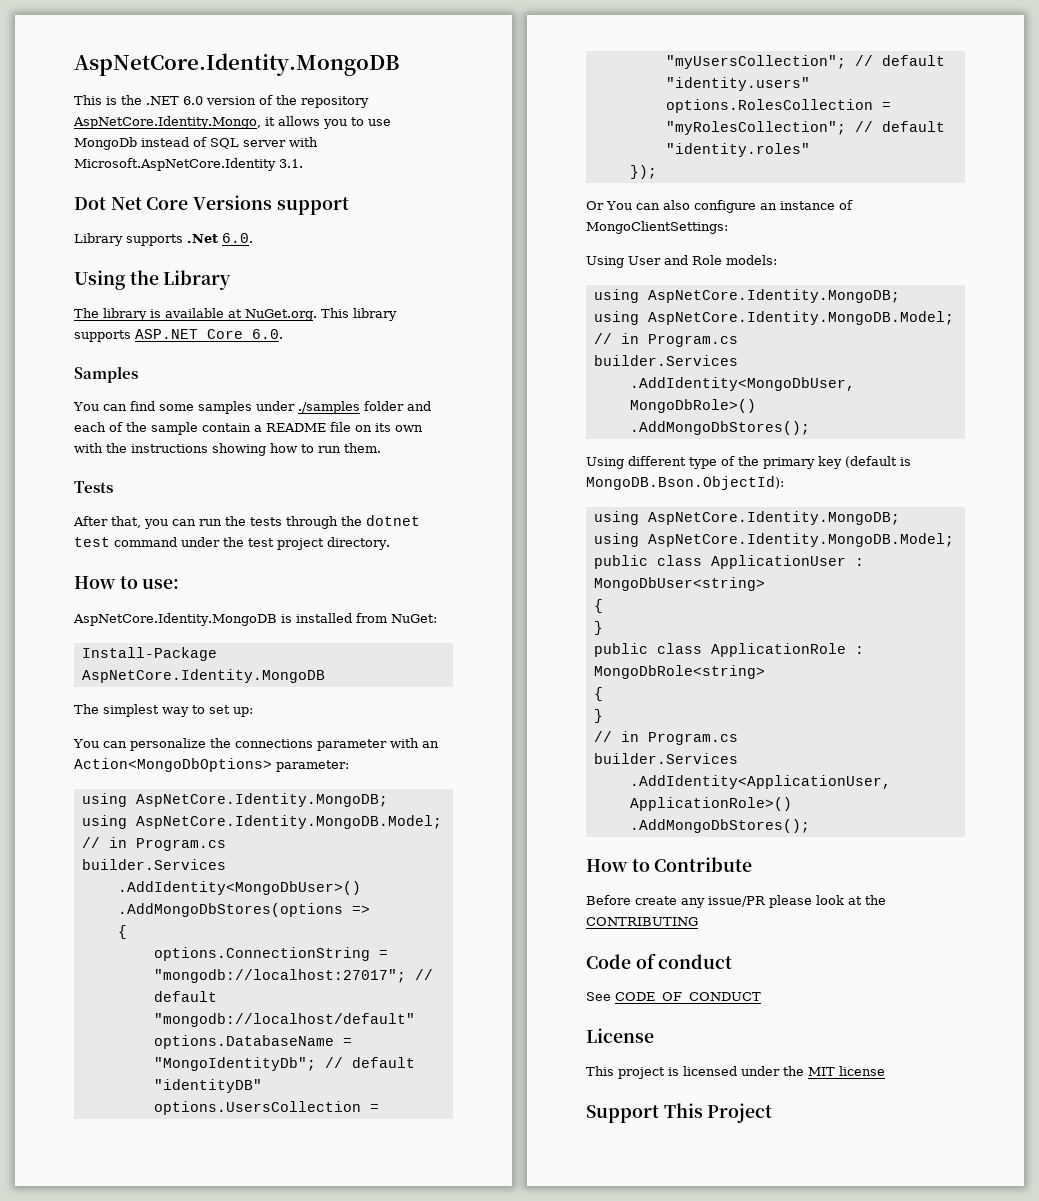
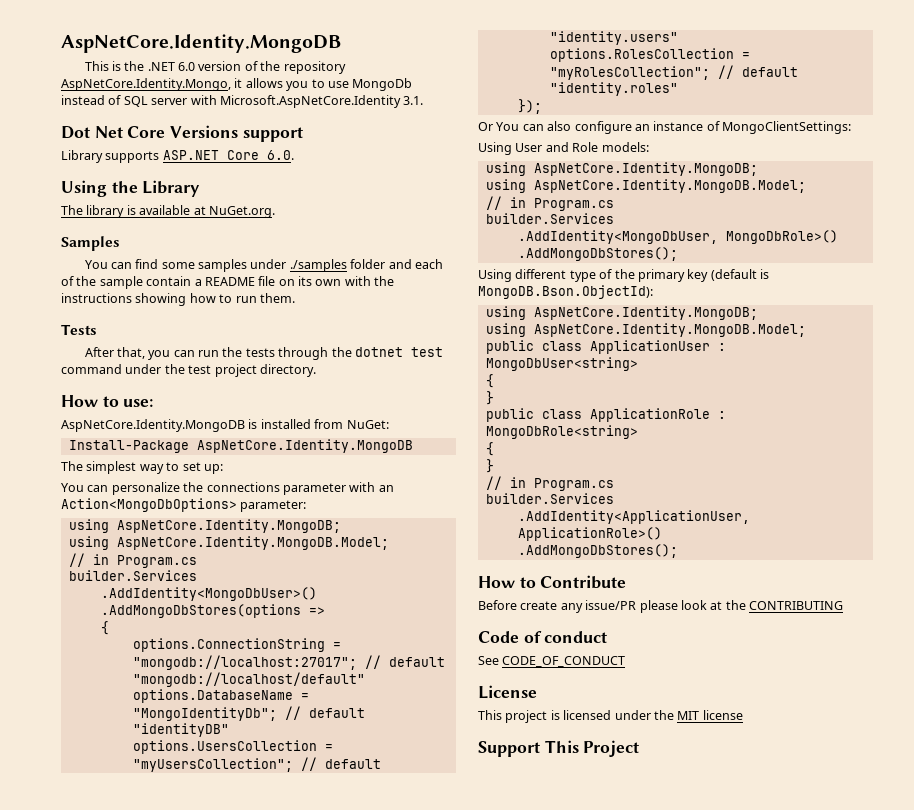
[187,234,218,243] .Net -> [162,150,259,160] ASP.NET Core
[321,308,397,321] [74,329,283,342] This library supports ASP.NET Core 6.0. -> (275, 212) none

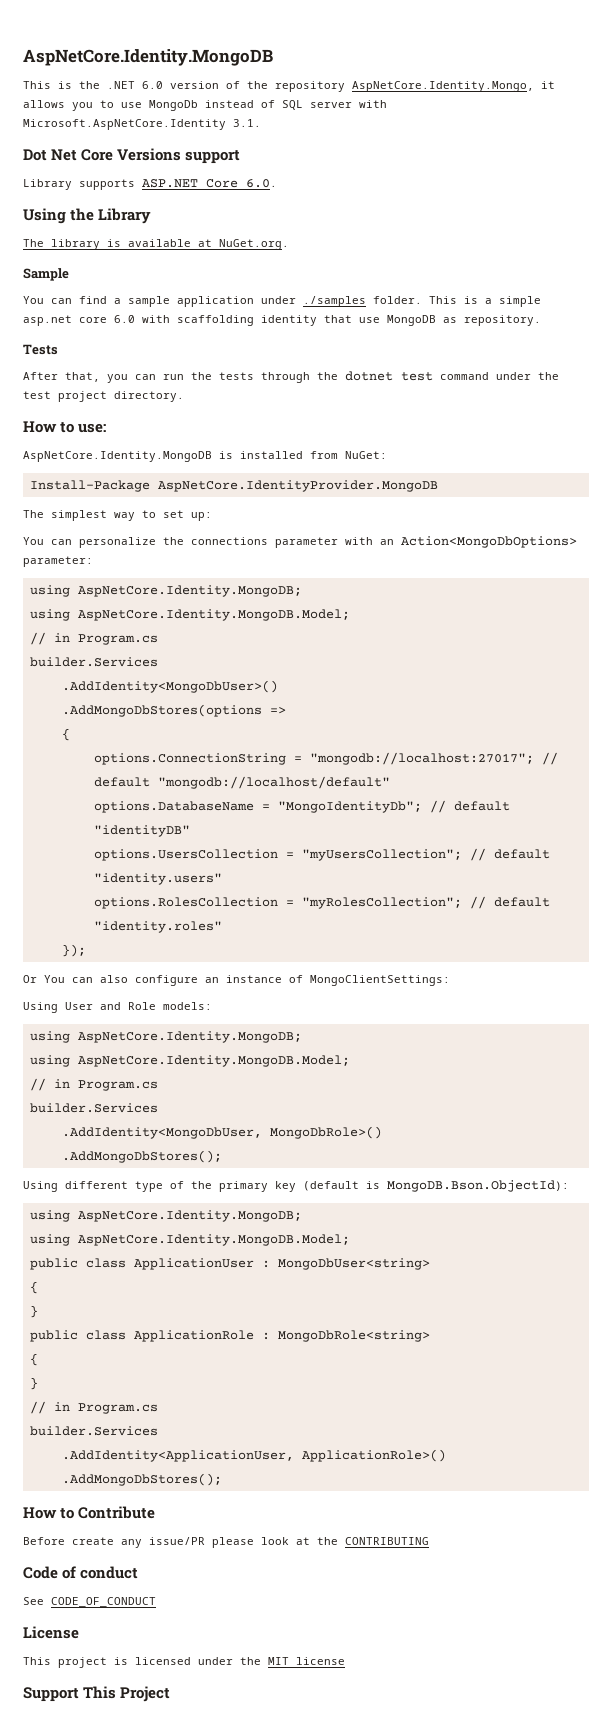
[61,236,120,251] Samples -> [23,268,69,281] Sample
[161,259,443,272] [61,276,395,289] [61,293,295,306] some samples under ./samples folder and each of the sample contain a README file on its own with the instructions showing how to run them. -> [114,296,541,307] [23,315,541,326] a sample application under ./samples folder. This is a simple asp.net core 6.0 with scaffolding identity that use MongoDB as repository.
[196,439,413,453] AspNetCore.Identity.MongoDB -> [157,480,438,492] AspNetCore.IdentityProvider.MongoDB

